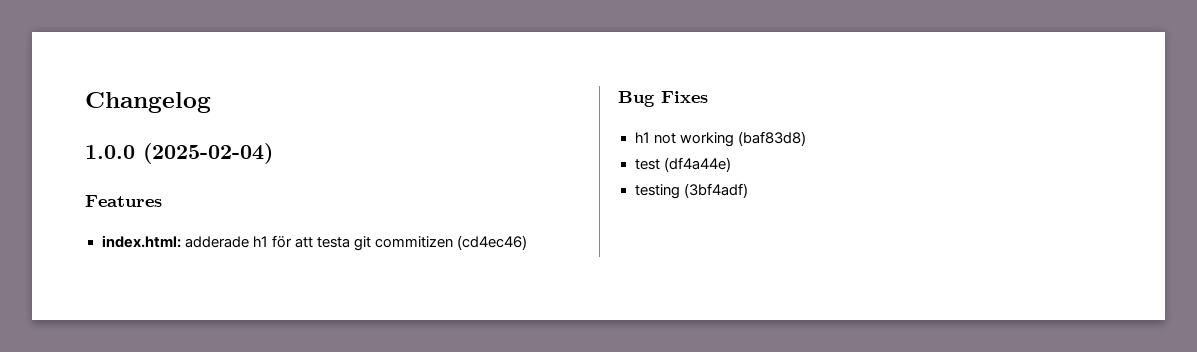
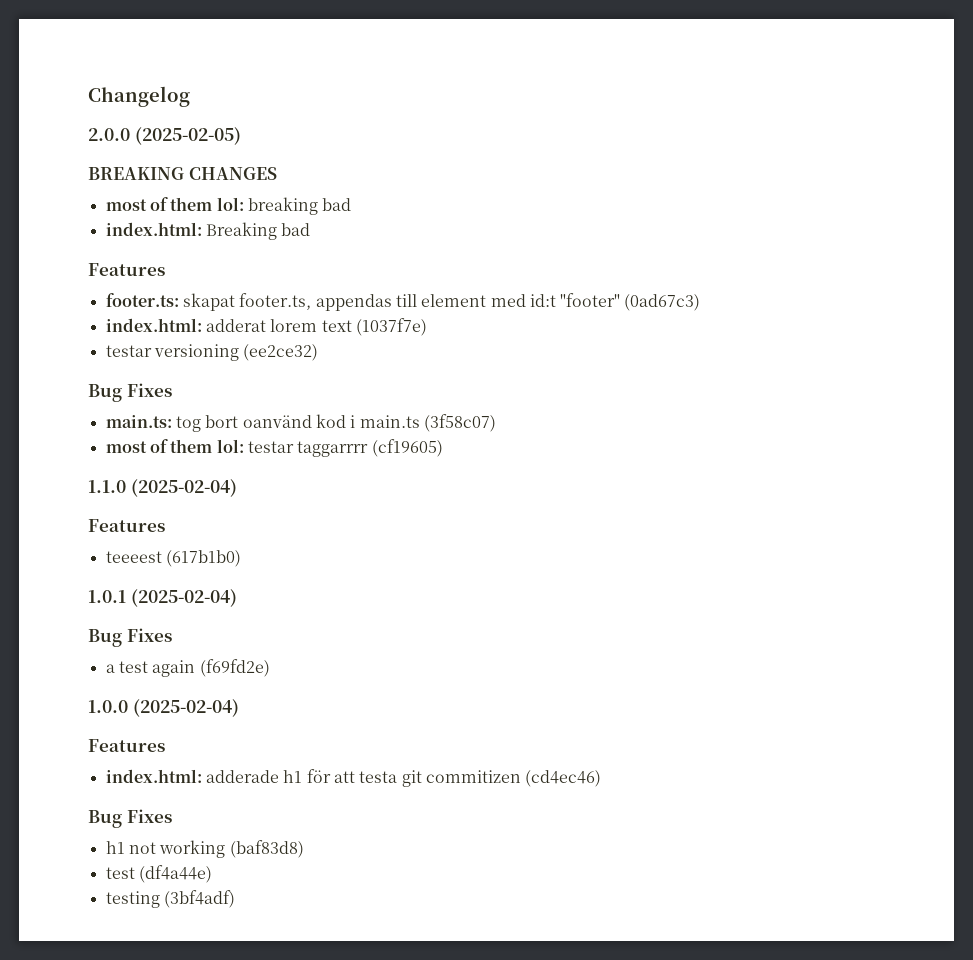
(211, 102) none -> [88,127,241,145] [88,167,277,180] [105,197,352,215] [105,222,311,240] [88,263,165,276] [105,293,701,311] [105,318,427,336] [105,344,319,361] [88,383,172,402] [105,414,496,432] [105,439,443,457] [88,479,237,497] [88,519,165,532] [105,550,241,567] [88,589,237,607] [88,628,172,647] [105,659,270,677] // 2.0.0 (2025-02-05) // BREAKING CHANGES // most of them lol: breaking bad // index.html: Breaking bad // Features // footer.ts: skapat footer.ts, appendas till element med id:t "footer" (0ad67c3) // index.html: adderat lorem text (1037f7e) // testar versioning (ee2ce32) // Bug Fixes // main.ts: tog bort oanvänd kod i main.ts (3f58c07) // most of them lol: testar taggarrrr (cf19605) // 1.1.0 (2025-02-04) // Features // teeeest (617b1b0) // 1.0.1 (2025-02-04) // Bug Fixes // a test again (f69fd2e)

